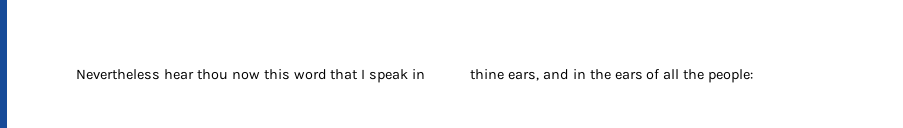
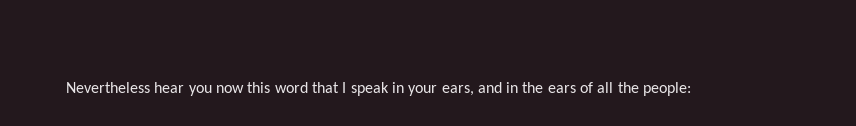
[196,69,228,80] thou -> [188,85,212,96] you
[470,69,504,80] thine -> [408,85,438,96] your

